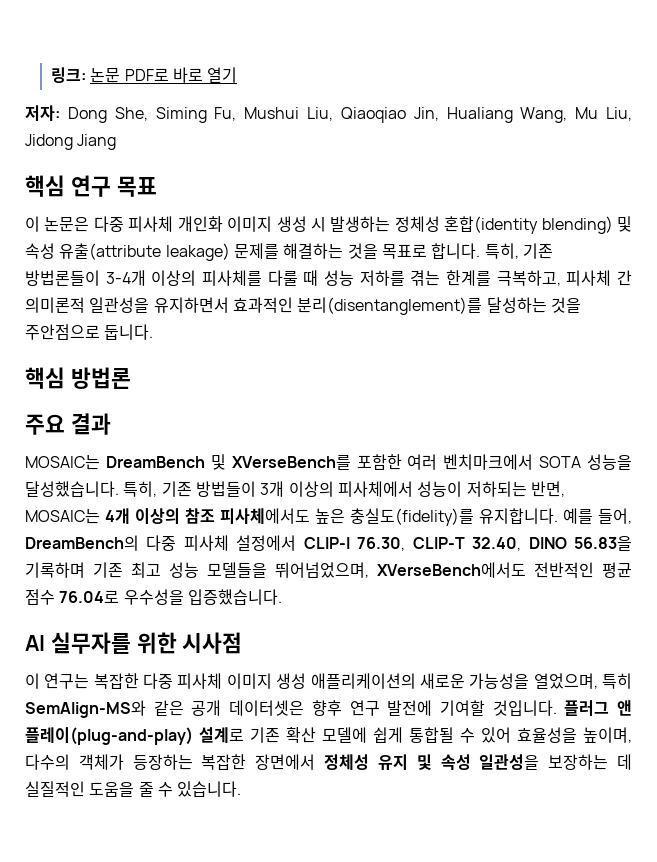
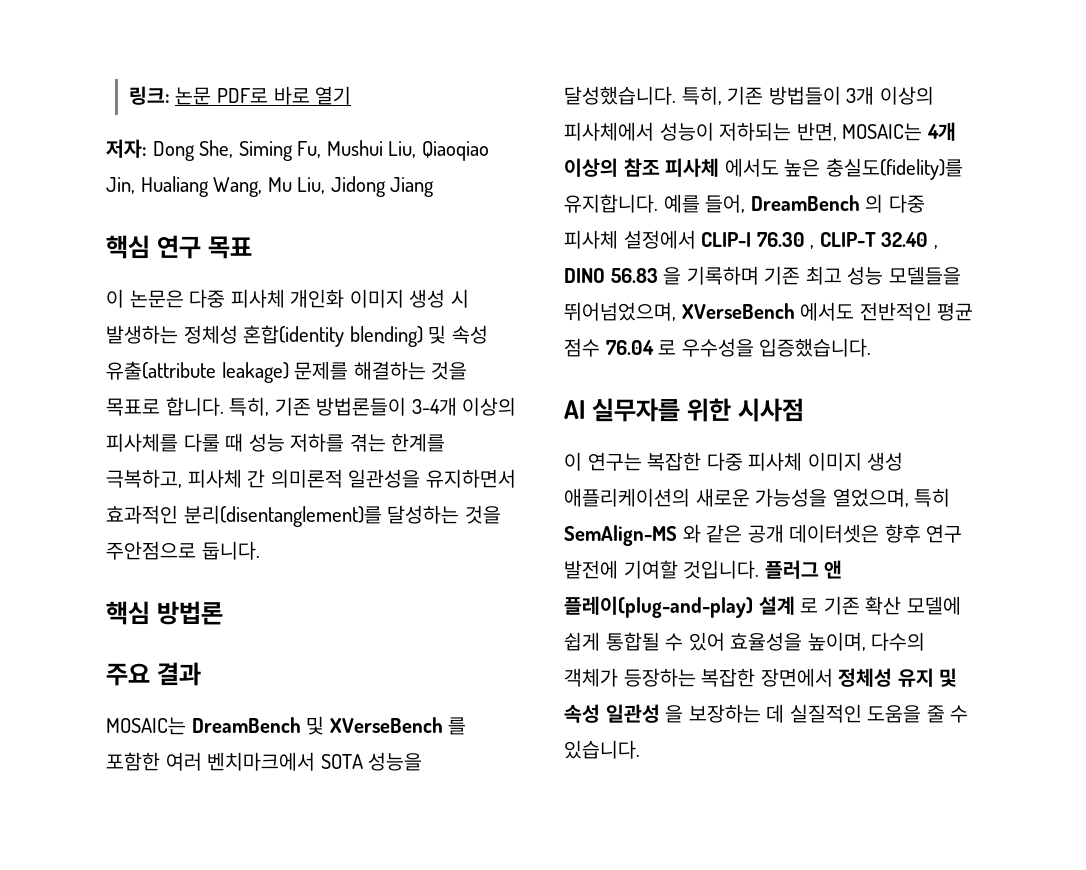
[231,455,351,470] XVerseBench를 -> [329,717,467,735] XVerseBench 를
[220,508,310,524] 피사체에서도 -> [665,158,779,177] 피사체 에서도
[25,535,139,551] DreamBench의 -> [750,194,884,213] DreamBench 의
[357,536,633,551] 76.30, CLIP-T 32.40, DINO 56.83을 -> [756,232,938,249] [564,267,682,285] 76.30 , CLIP-T 32.40 , DINO 56.83 을
[377,562,526,578] XVerseBench에서도 -> [681,302,855,321] XVerseBench 에서도
[59,590,120,603] 76.04로 -> [605,340,677,355] 76.04 로
[25,700,146,718] SemAlign-MS와 -> [564,524,701,546] SemAlign-MS 와
[199,727,244,743] 설계로 -> [758,596,819,615] 설계 로
[479,754,540,770] 일관성을 -> [605,704,684,723] 일관성 을

